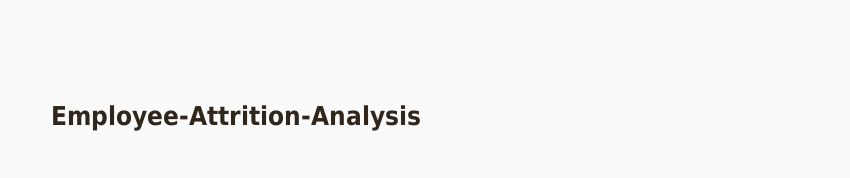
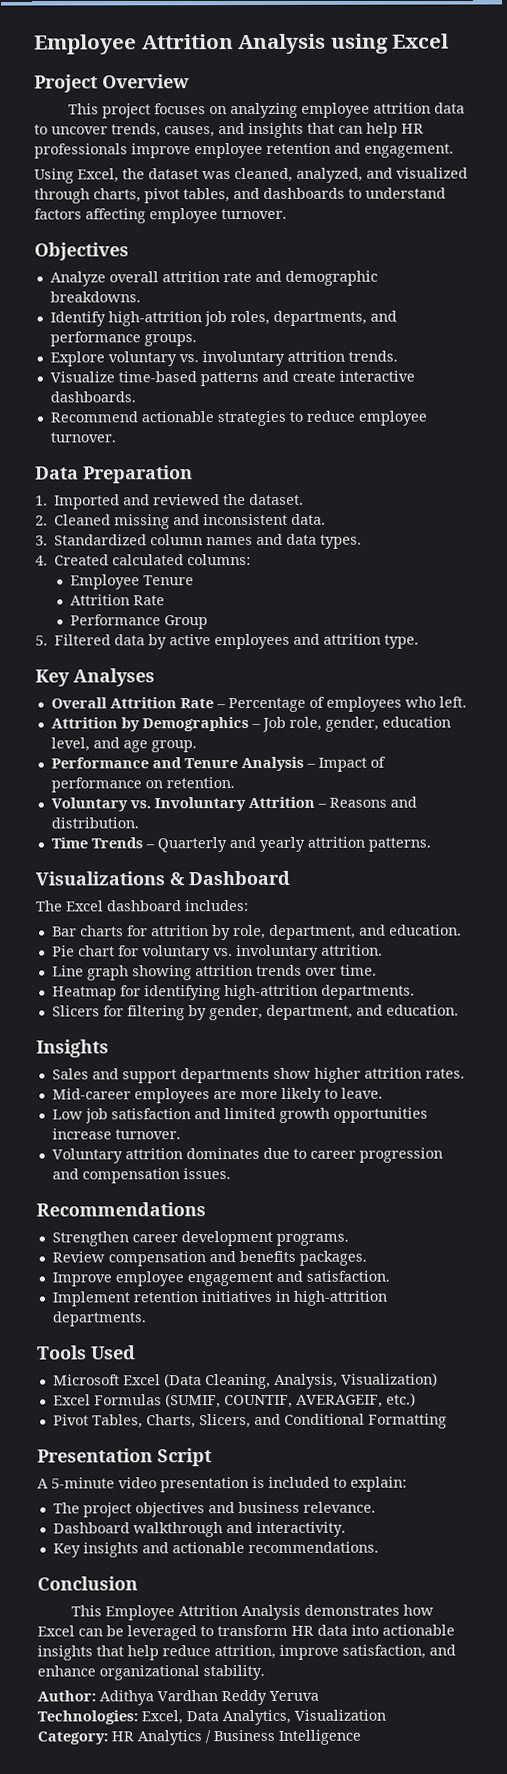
[51,105,421,131] Employee-Attrition-Analysis -> [34,33,450,55] [34,74,190,93] [67,102,465,119] [34,122,424,139] [34,142,454,159] [34,167,468,184] [34,187,446,204] [34,208,287,224] [34,242,129,261] [49,270,378,287] [49,291,141,303] [49,310,397,327] [49,331,197,347] [49,350,398,367] [49,370,415,387] [49,391,136,403] [49,410,427,427] [49,432,116,443] [35,465,193,484] [35,493,305,510] [35,513,327,530] [35,533,363,549] [35,554,252,566] [69,574,194,590] [69,594,165,606] [69,614,208,630] [35,633,420,650] [35,668,155,687] [50,696,467,713] [50,716,451,732] [50,737,197,753] [50,756,386,772] [50,777,235,793] [50,796,417,812] [50,817,139,829] [50,836,431,853] [35,870,290,886] [36,900,249,912] [51,924,462,941] [51,944,383,961] [51,964,377,981] [51,984,415,1001] [51,1004,459,1021] [36,1039,109,1058] [51,1067,465,1084] [51,1087,383,1104] [51,1107,428,1124] [51,1128,181,1140] [51,1147,443,1164] [51,1168,231,1184] [36,1202,206,1217] [51,1230,349,1247] [51,1250,367,1267] [51,1270,390,1287] [51,1290,387,1307] [51,1311,146,1327] [37,1345,136,1360] [52,1372,438,1390] [52,1392,416,1409] [52,1413,447,1429] [37,1448,212,1467] [37,1476,407,1493] [52,1501,376,1518] [52,1521,346,1538] [52,1541,379,1558] [37,1576,138,1591] [70,1604,434,1621] [37,1624,455,1641] [37,1644,456,1661] [37,1664,265,1681] [37,1689,319,1706] [37,1709,386,1726] [37,1729,361,1746] Employee Attrition Analysis using Excel // Project Overview // This project focuses on analyzing employee attrition data to uncover trends, causes, and insights that can help HR professionals improve employee retention and engagement. // Using Excel, the dataset was cleaned, analyzed, and visualized through charts, pivot tables, and dashboards to understand factors affecting employee turnover. // Objectives // Analyze overall attrition rate and demographic breakdowns. // Identify high-attrition job roles, departments, and performance groups. // Explore voluntary vs. involuntary attrition trends. // Visualize time-based patterns and create interactive dashboards. // Recommend actionable strategies to reduce employee turnover. // Data Preparation // 1. Imported and reviewed the dataset. // 2. Cleaned missing and inconsistent data. // 3. Standardized column names and data types. // 4. Created calculated columns: // Employee Tenure // Attrition Rate // Performance Group // 5. Filtered data by active employees and attrition type. // Key Analyses // Overall Attrition Rate – Percentage of employees who left. // Attrition by Demographics – Job role, gender, education level, and age group. // Performance and Tenure Analysis – Impact of performance on retention. // Voluntary vs. Involuntary Attrition – Reasons and distribution. // Time Trends – Quarterly and yearly attrition patterns. // Visualizations & Dashboard // The Excel dashboard includes: // Bar charts for attrition by role, department, and education. // Pie chart for voluntary vs. involuntary attrition. // Line graph showing attrition trends over time. // Heatmap for identifying high-attrition departments. // Slicers for filtering by gender, department, and education. // Insights // Sales and support departments show higher attrition rates. // Mid-career employees are more likely to leave. // Low job satisfaction and limited growth opportunities increase turnover. // Voluntary attrition dominates due to career progression and compensation issues. // Recommendations // Strengthen career development programs. // Review compensation and benefits packages. // Improve employee engagement and satisfaction. // Implement retention initiatives in high-attrition departments. // Tools Used // Microsoft Excel (Data Cleaning, Analysis, Visualization) // Excel Formulas (SUMIF, COUNTIF, AVERAGEIF, etc.) // Pivot Tables, Charts, Slicers, and Conditional Formatting // Presentation Script // A 5-minute video presentation is included to explain: // The project objectives and business relevance. // Dashboard walkthrough and interactivity. // Key insights and actionable recommendations. // Conclusion // This Employee Attrition Analysis demonstrates how Excel can be leveraged to transform HR data into actionable insights that help reduce attrition, improve satisfaction, and enhance organizational stability. // Author: Adithya Vardhan Reddy Yeruva // Technologies: Excel, Data Analytics, Visualization // Category: HR Analytics / Business Intelligence

